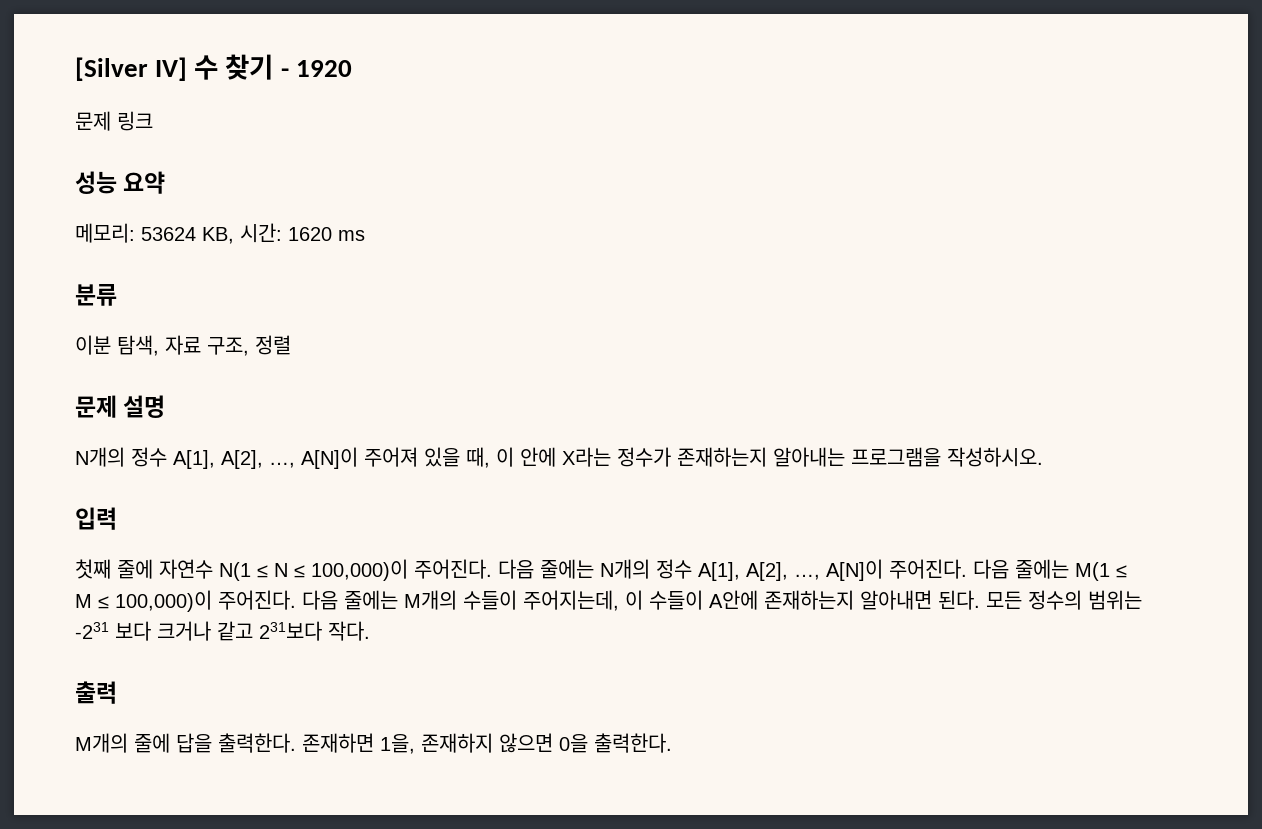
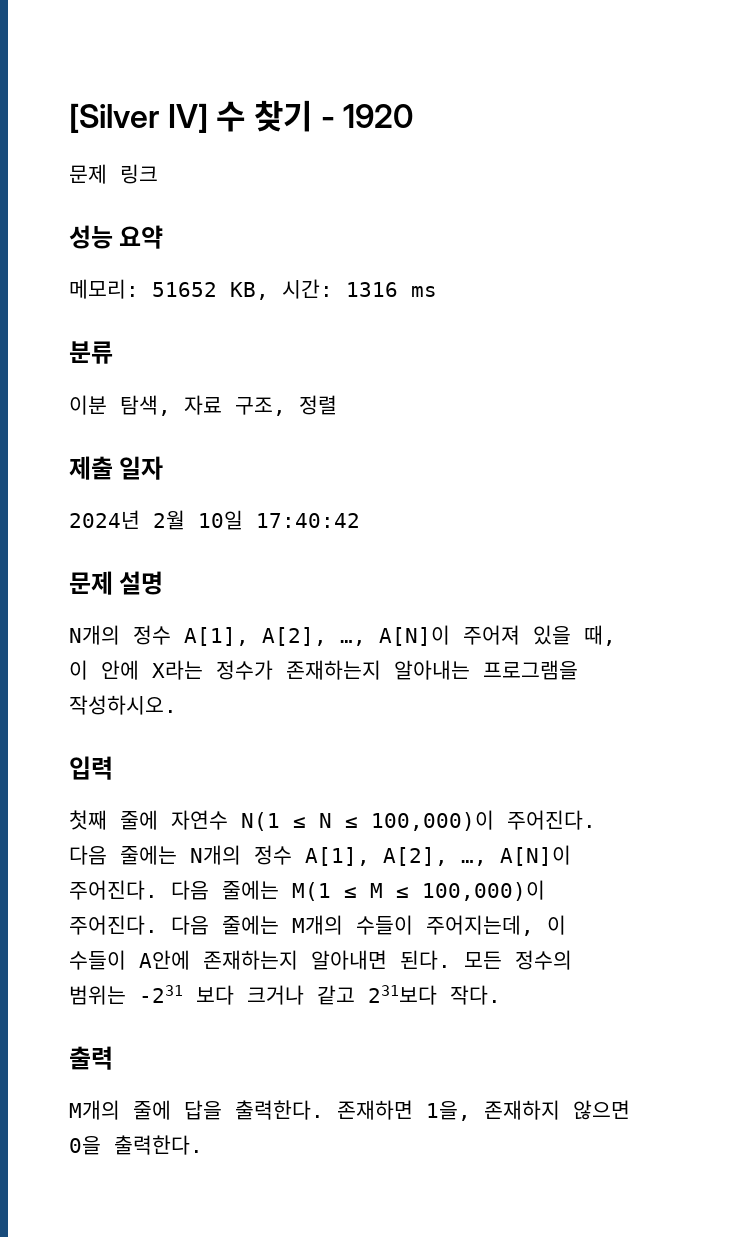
[141,227,196,241] 53624 -> [152,282,217,297] 51652
[288,227,332,241] 1620 -> [346,282,398,297] 1316
(291, 345) none -> [69,456,164,480] [69,510,360,530] // 제출 일자 // 2024년 2월 10일 17:40:42

